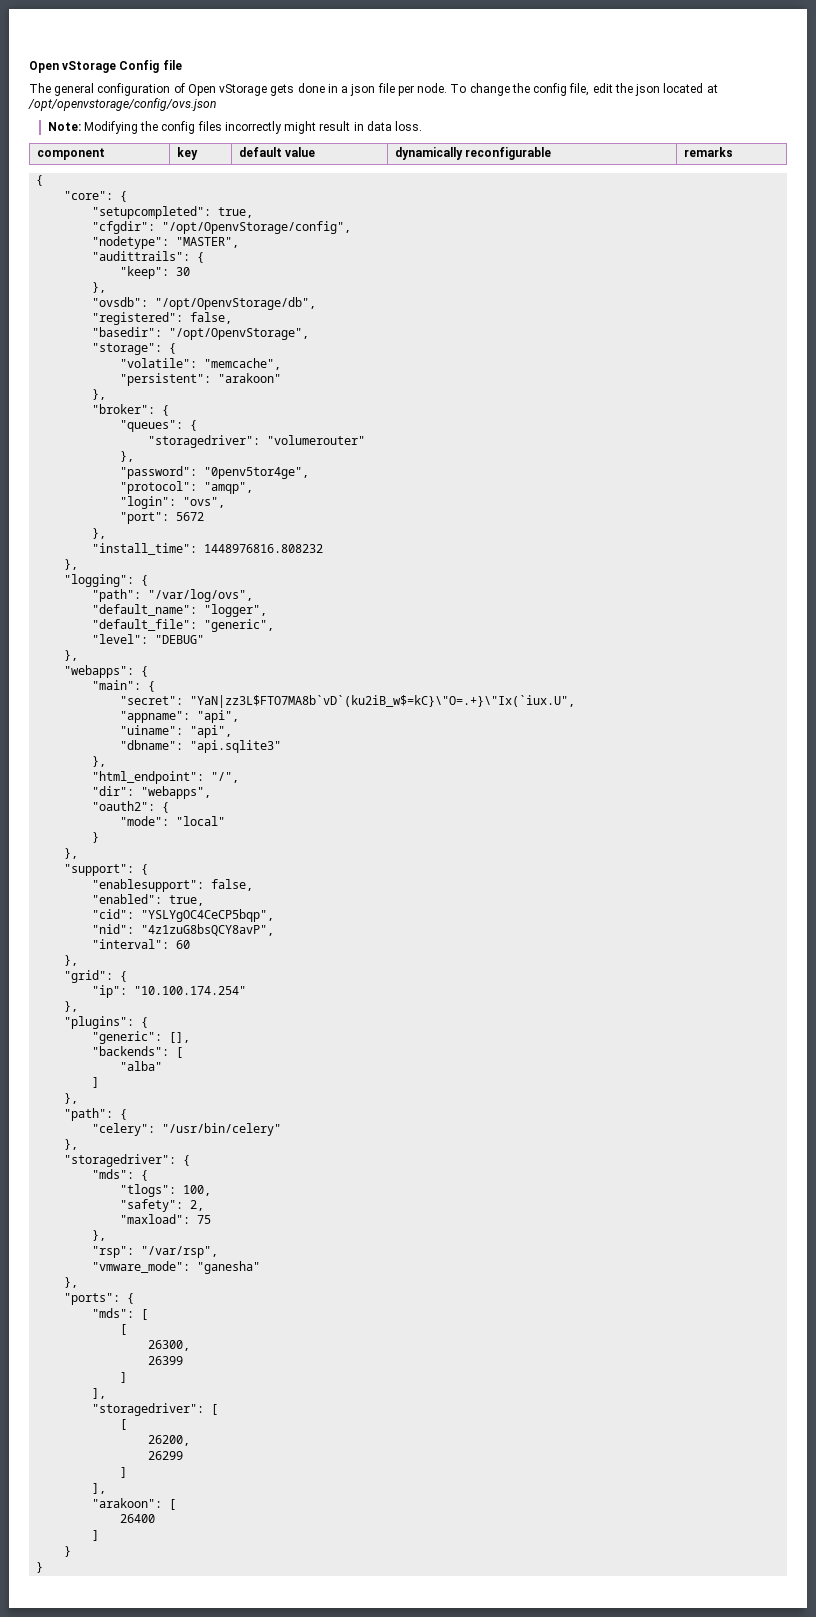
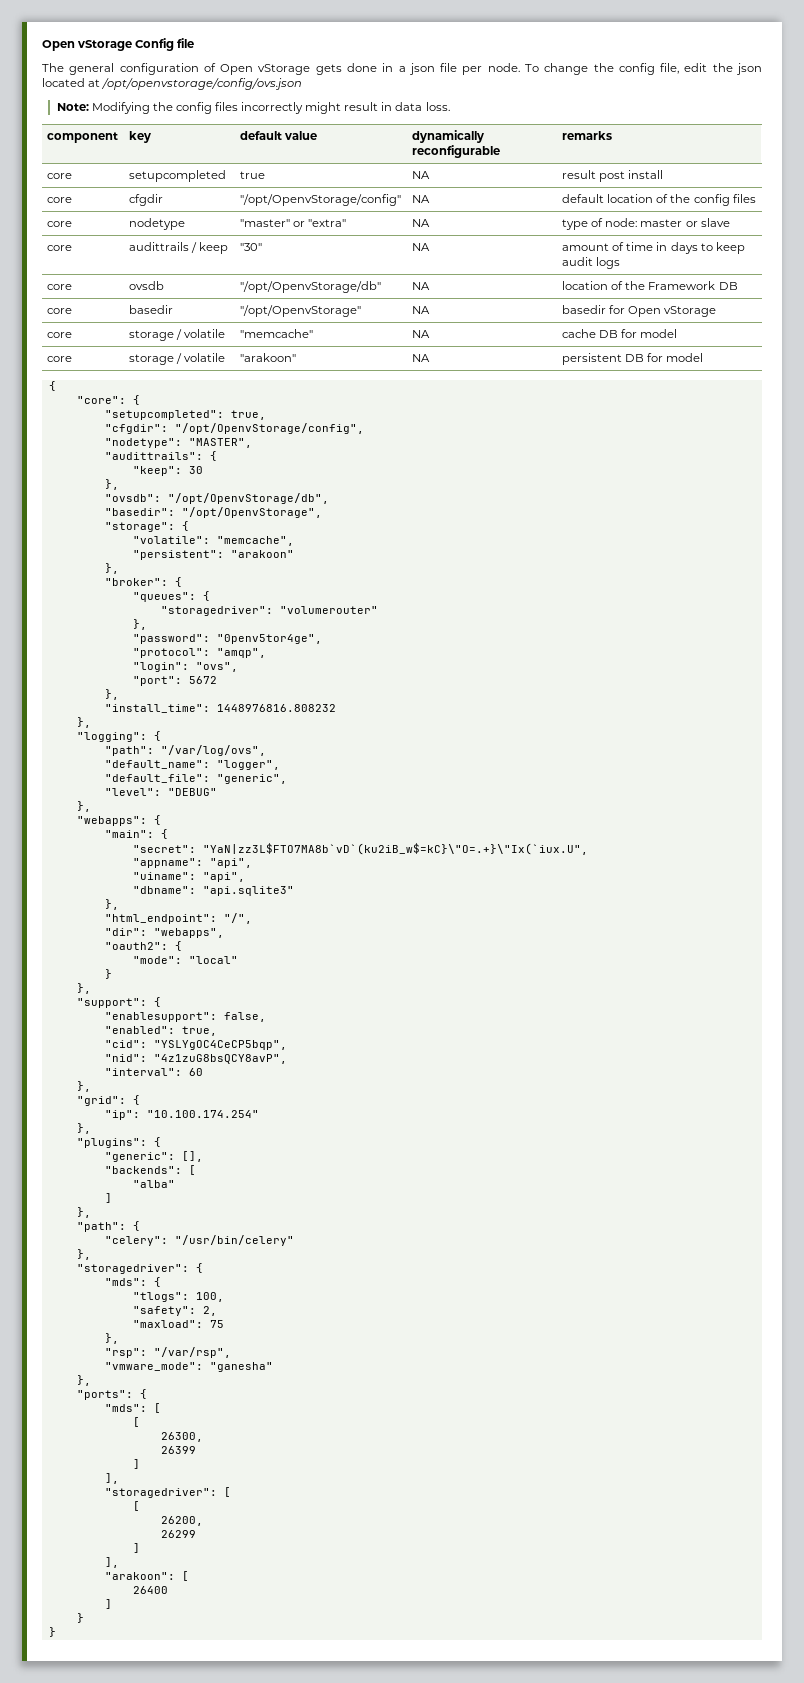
(733, 152) none -> [47,173,73,179] [129,170,227,182] [240,171,266,179] [412,171,431,179] [562,170,664,182] [47,197,73,203] [129,194,164,206] [240,194,402,206] [412,195,431,203] [562,194,756,206] [47,221,73,227] [129,218,186,230] [240,219,347,227] [412,219,431,227] [562,218,730,230] [47,245,73,251] [129,242,229,254] [240,243,263,251] [412,243,431,251] [562,242,745,254] [562,257,621,269] [47,284,73,290] [129,281,165,290] [240,281,382,293] [412,282,431,290] [562,281,738,290] [47,308,73,314] [129,305,174,314] [240,305,362,317] [412,306,431,314] [562,305,717,317] [47,332,73,338] [129,329,226,341] [240,329,314,338] [412,330,431,338] [562,329,678,338] [47,356,73,362] [129,353,226,365] [240,353,297,362] [412,354,431,362] [562,353,704,365] // core | setupcompleted | true | NA | result post install // core | cfgdir | "/opt/OpenvStorage/config" | NA | default location of the config files // core | nodetype | "master" or "extra" | NA | type of node: master or slave // core | audittrails / keep | "30" | NA | amount of time in days to keep audit logs // core | ovsdb | "/opt/OpenvStorage/db" | NA | location of the Framework DB // core | basedir | "/opt/OpenvStorage" | NA | basedir for Open vStorage // core | storage / volatile | "memcache" | NA | cache DB for model // core | storage / volatile | "arakoon" | NA | persistent DB for model
[92,312,233,325] // "registered": false, -> (329, 498) none

